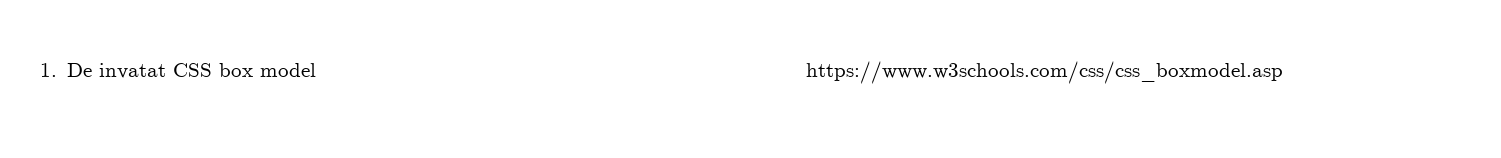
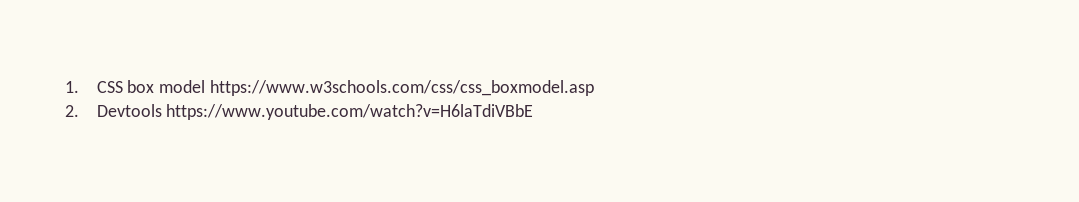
[67,63,167,79] De invatat -> (79, 87) none
(1284, 72) none -> [65,104,534,120] // 2. Devtools https://www.youtube.com/watch?v=H6laTdiVBbE

